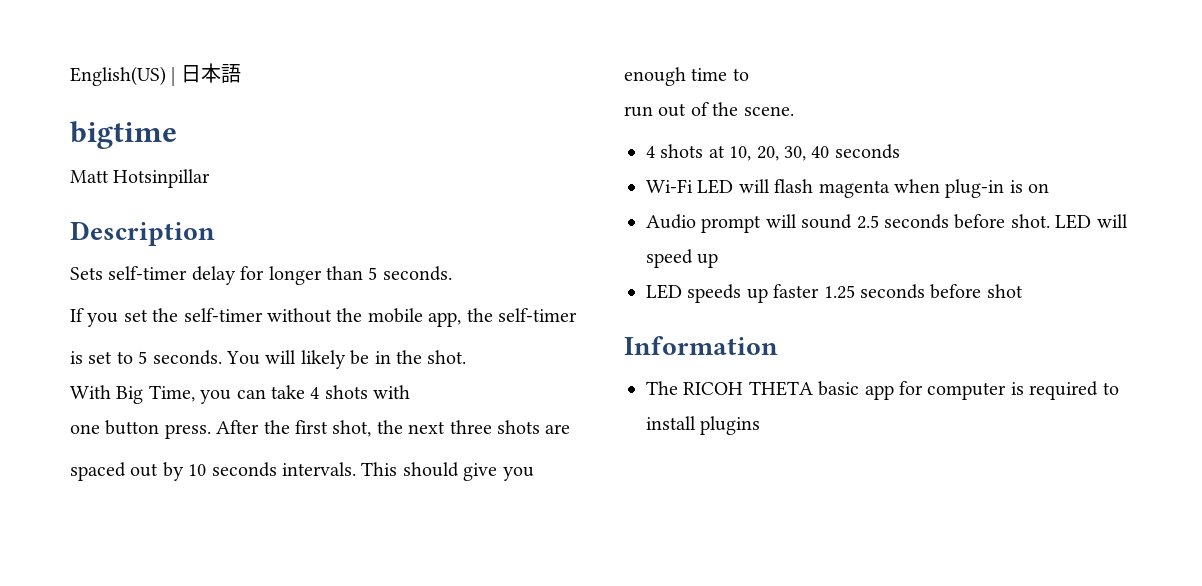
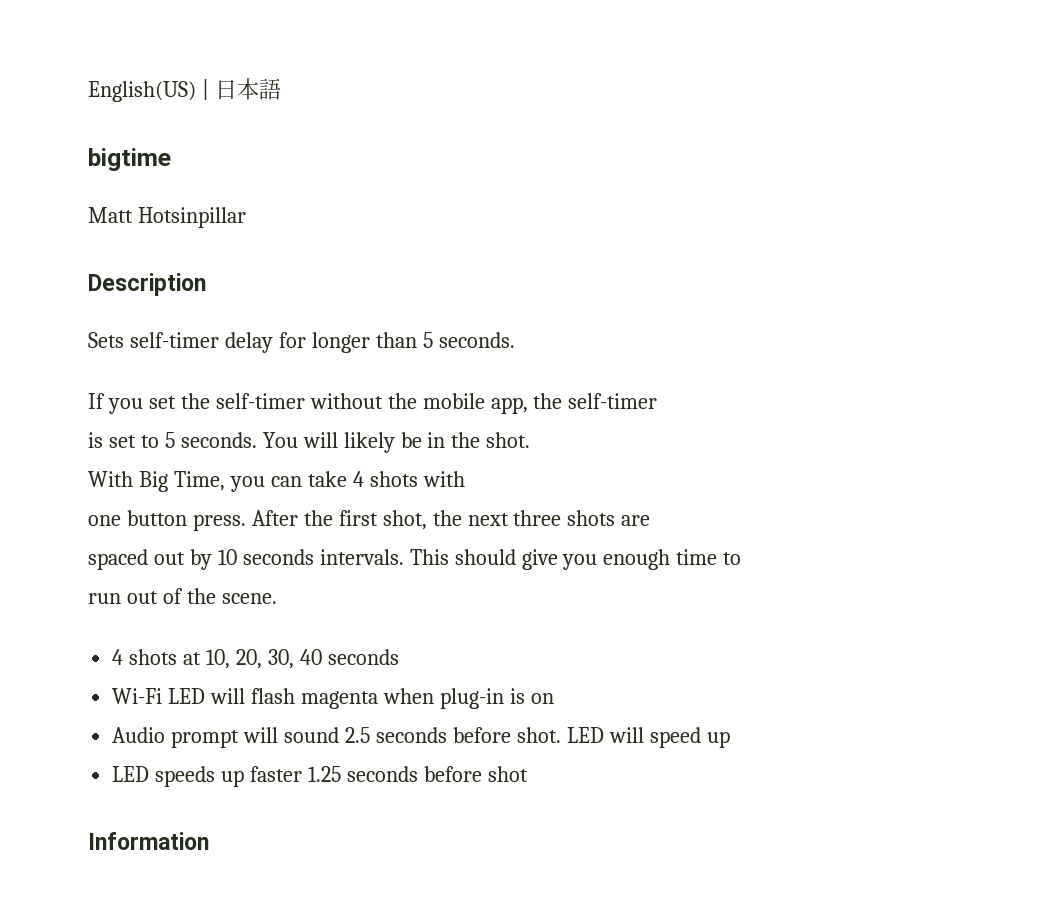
[646,381,1119,400] [646,416,761,435] // The RICOH THETA basic app for computer is required to install plugins -> (209, 841) none

